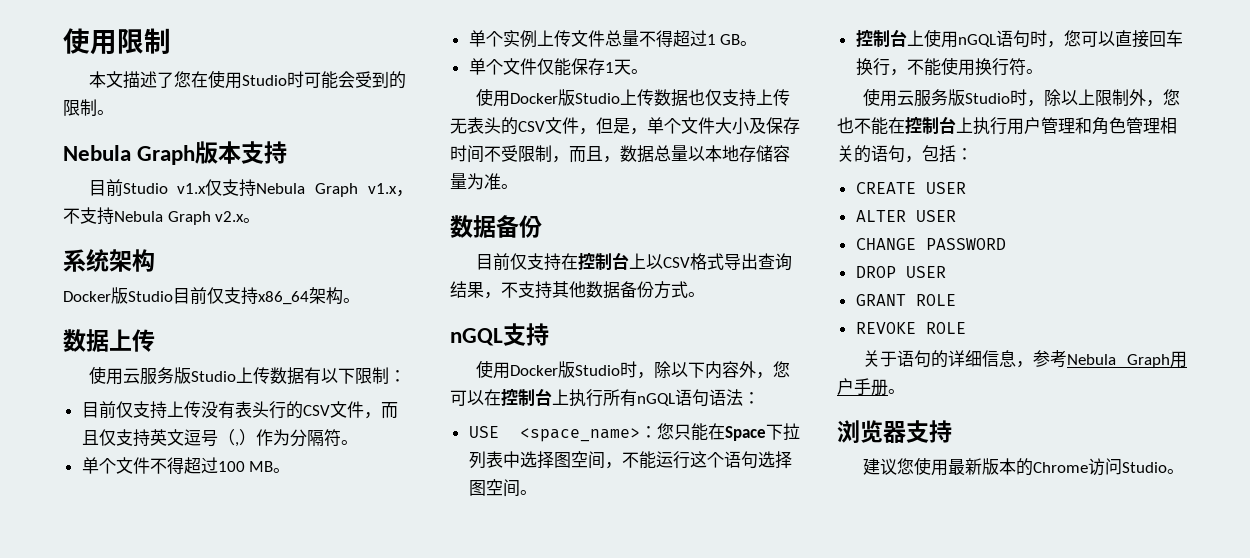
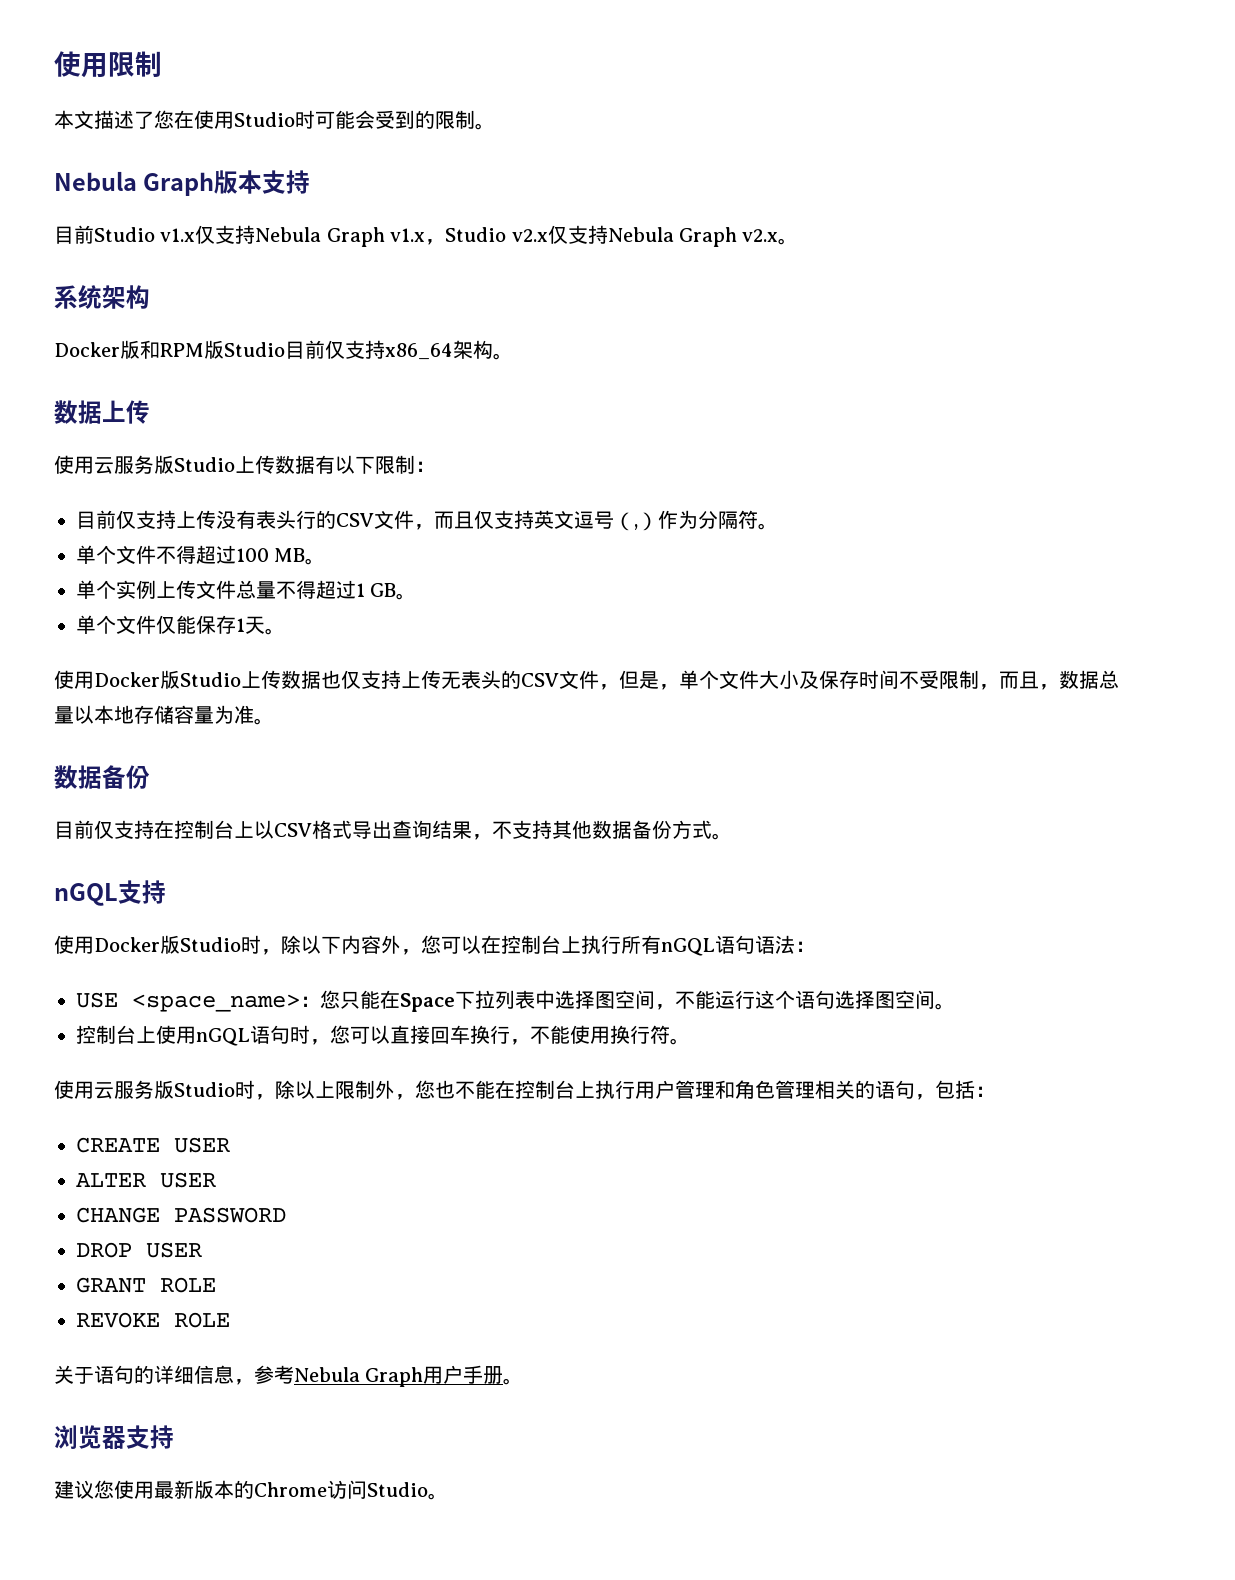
[63,208,80,224] 不 -> [445,225,568,244] Studio v2.x仅
(128, 295) none -> [140,340,224,359] 和RPM版

